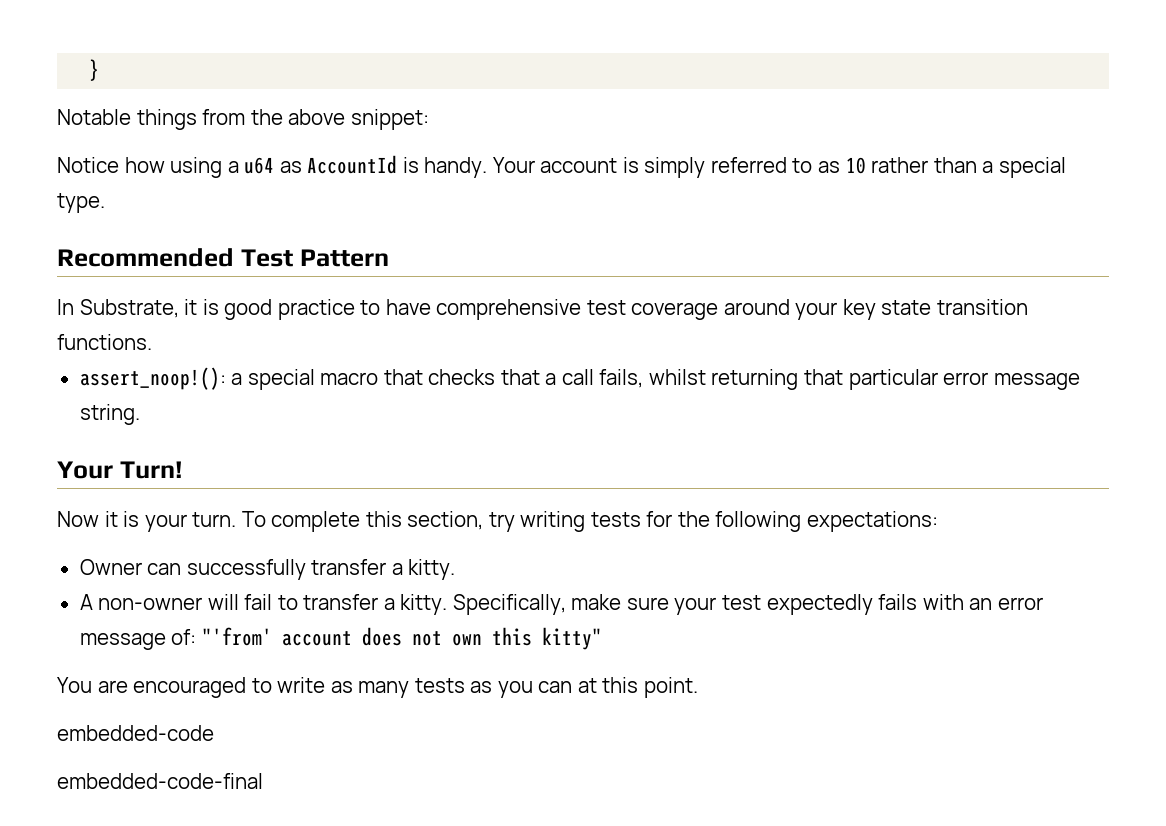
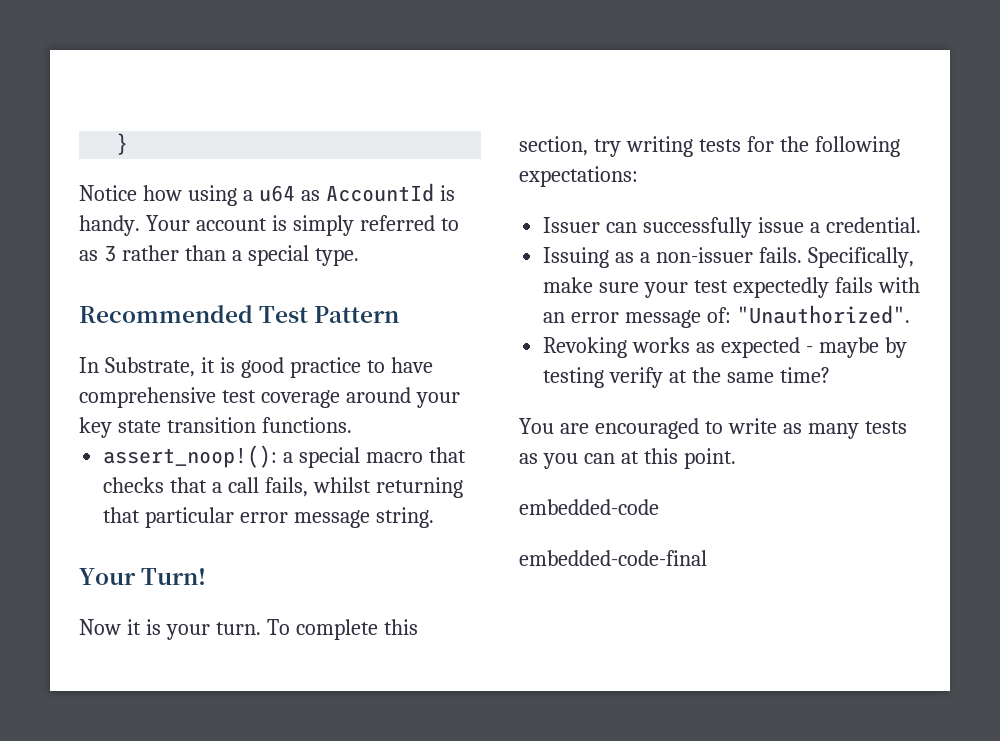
[57,109,429,130] // Notable things from the above snippet: -> (129, 144) none
[845,157,866,174] 10 -> [103,245,116,262] 3
[79,559,142,575] Owner -> [543,217,601,233] Issuer
[311,559,456,580] [79,594,448,615] transfer a kitty. // A non-owner will fail to transfer a kitty. -> [758,217,921,233] [543,247,802,268] issue a credential. // Issuing as a non-issuer fails.
[201,627,602,650] "'from' account does not own this kitty" -> [736,305,910,324] [543,337,907,358] [543,367,830,388] "Unauthorized". // Revoking works as expected - maybe by testing verify at the same time?

